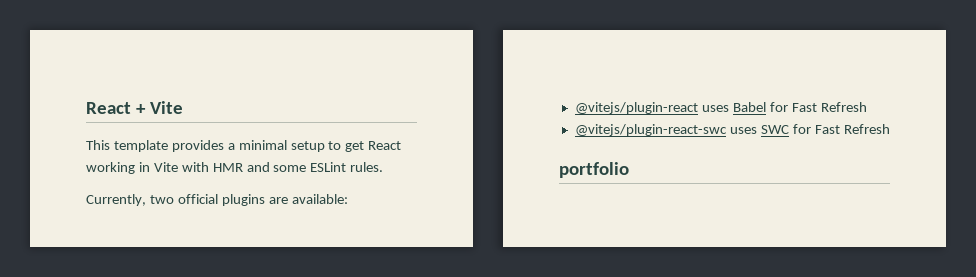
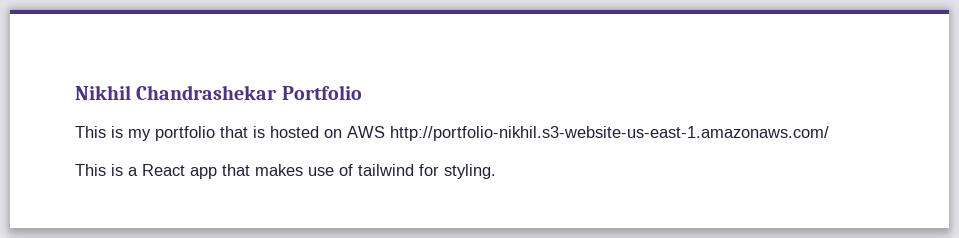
[86,101,183,114] [86,140,402,152] [86,162,384,174] [86,194,348,206] [574,102,867,114] [574,124,890,136] [559,162,629,178] React + Vite // This template provides a minimal setup to get React working in Vite with HMR and some ESLint rules. // Currently, two official plugins are available: // @vitejs/plugin-react uses Babel for Fast Refresh // @vitejs/plugin-react-swc uses SWC for Fast Refresh // portfolio -> [75,85,362,100] [75,126,829,141] [75,164,496,179] Nikhil Chandrashekar Portfolio // This is my portfolio that is hosted on AWS http://portfolio-nikhil.s3-website-us-east-1.amazonaws.com/ // This is a React app that makes use of tailwind for styling.

